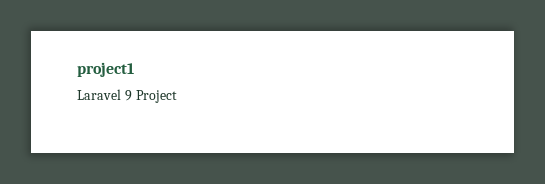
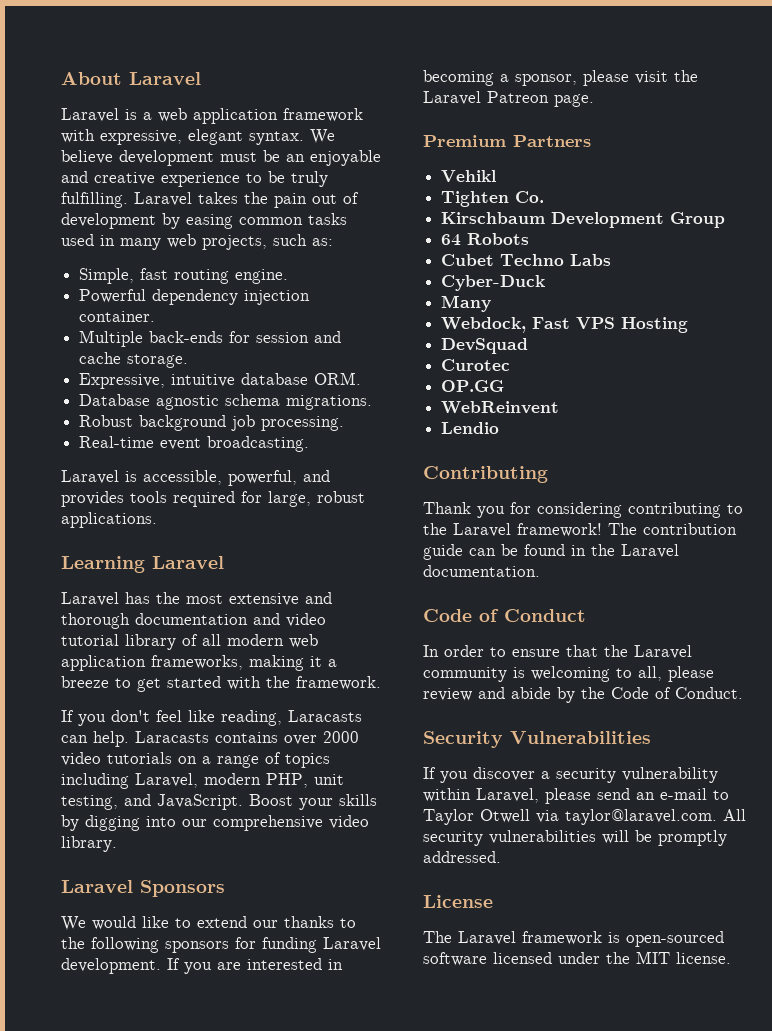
[77,62,134,77] [77,89,177,103] project1 // Laravel 9 Project -> [61,72,201,85] [61,108,363,124] [61,129,335,145] [61,150,381,166] [61,171,328,187] [61,192,359,208] [61,213,347,229] [61,234,333,250] [79,268,289,284] [79,289,311,305] [79,311,156,322] [79,330,342,347] [79,352,189,368] [79,372,362,389] [79,394,373,410] [79,415,345,431] [79,436,310,452] [61,470,330,486] [61,491,365,507] [61,512,157,528] [61,556,224,573] [61,592,332,606] [61,613,326,629] [61,634,318,650] [61,655,337,671] [61,676,381,692] [61,710,362,726] [61,731,359,747] [61,752,330,768] [61,773,344,789] [61,794,377,810] [61,815,369,831] [61,836,117,852] [61,880,225,897] [61,916,356,931] [61,937,381,953] [61,958,343,974] [423,70,698,86] [423,91,594,107] [423,135,591,147] [441,170,497,182] [441,191,545,207] [441,212,726,228] [441,233,530,246] [441,254,612,266] [441,275,546,291] [441,295,492,312] [441,317,689,333] [441,338,529,354] [441,359,511,371] [441,380,505,392] [441,401,560,414] [441,422,500,434] [423,466,548,483] [423,502,743,518] [423,523,737,537] [423,544,679,560] [423,565,540,577] [423,609,586,622] [423,645,692,659] [423,666,714,682] [423,687,743,703] [423,731,651,748] [423,767,718,783] [423,788,729,804] [423,809,746,825] [423,830,727,846] [423,851,501,863] [423,895,493,908] [423,931,724,947] [423,951,731,966] About Laravel // Laravel is a web application framework with expressive, elegant syntax. We believe development must be an enjoyable and creative experience to be truly fulfilling. Laravel takes the pain out of development by easing common tasks used in many web projects, such as: // Simple, fast routing engine. // Powerful dependency injection container. // Multiple back-ends for session and cache storage. // Expressive, intuitive database ORM. // Database agnostic schema migrations. // Robust background job processing. // Real-time event broadcasting. // Laravel is accessible, powerful, and provides tools required for large, robust applications. // Learning Laravel // Laravel has the most extensive and thorough documentation and video tutorial library of all modern web application frameworks, making it a breeze to get started with the framework. // If you don't feel like reading, Laracasts can help. Laracasts contains over 2000 video tutorials on a range of topics including Laravel, modern PHP, unit testing, and JavaScript. Boost your skills by digging into our comprehensive video library. // Laravel Sponsors // We would like to extend our thanks to the following sponsors for funding Laravel development. If you are interested in becoming a sponsor, please visit the Laravel Patreon page. // Premium Partners // Vehikl // Tighten Co. // Kirschbaum Development Group // 64 Robots // Cubet Techno Labs // Cyber-Duck // Many // Webdock, Fast VPS Hosting // DevSquad // Curotec // OP.GG // WebReinvent // Lendio // Contributing // Thank you for considering contributing to the Laravel framework! The contribution guide can be found in the Laravel documentation. // Code of Conduct // In order to ensure that the Laravel community is welcoming to all, please review and abide by the Code of Conduct. // Security Vulnerabilities // If you discover a security vulnerability within Laravel, please send an e-mail to Taylor Otwell via taylor@laravel.com. All security vulnerabilities will be promptly addressed. // License // The Laravel framework is open-sourced software licensed under the MIT license.

